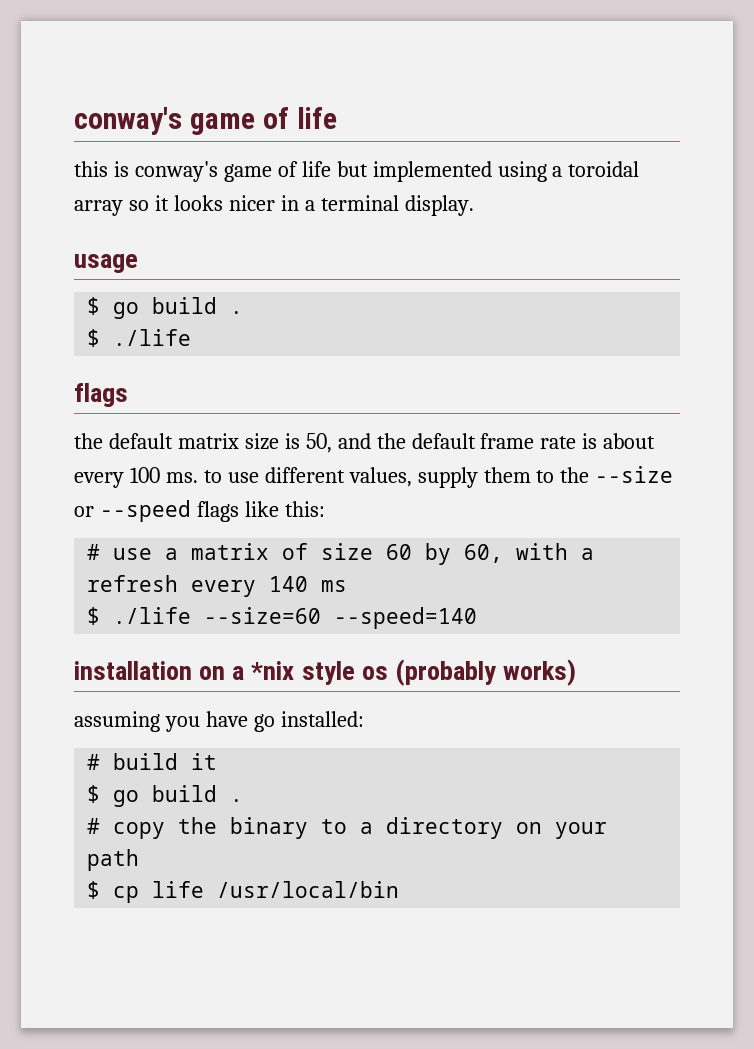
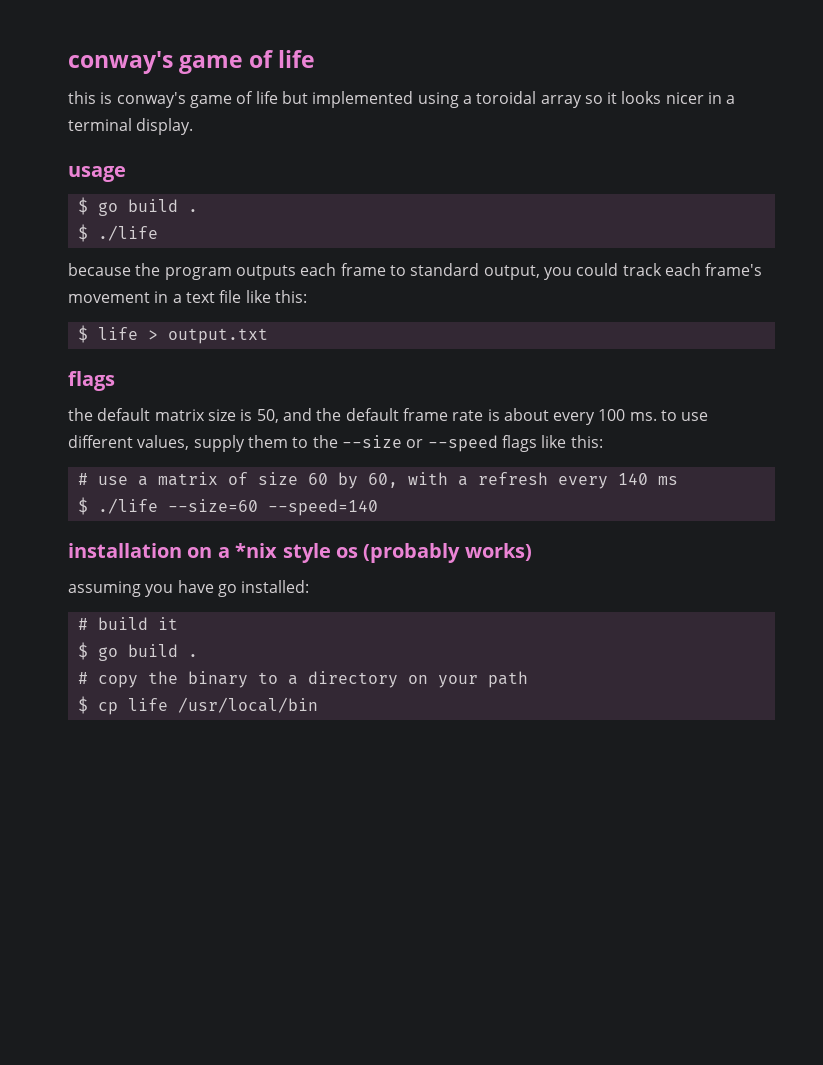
(192, 337) none -> [68,263,763,280] [68,290,307,303] [77,325,268,344] // because the program outputs each frame to standard output, you could track each frame's movement in a text file like this: // $ life > output.txt

